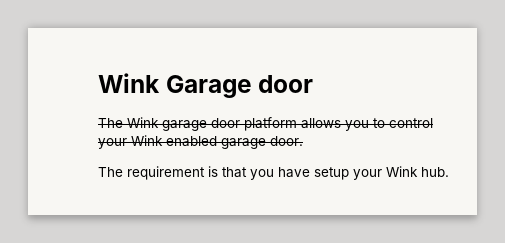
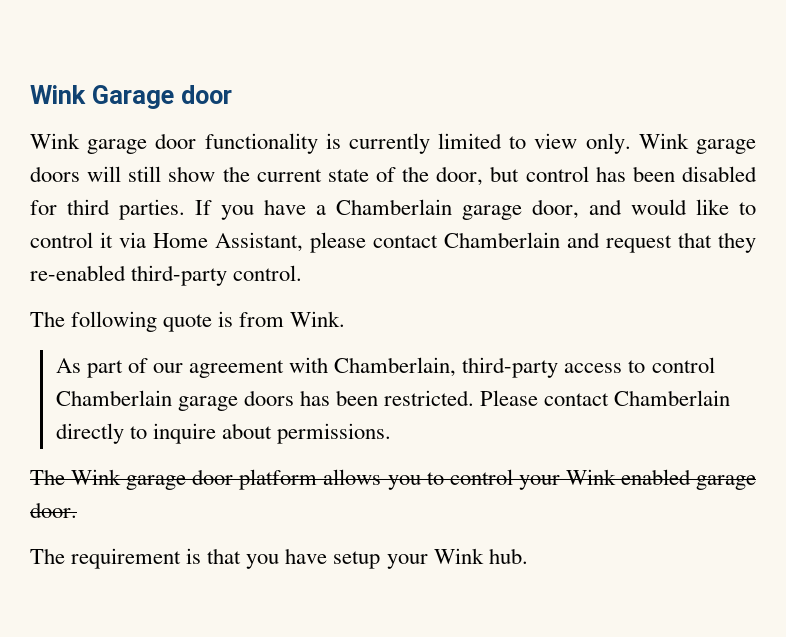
(314, 84) none -> [30,133,756,154] [30,166,757,186] [30,199,756,220] [30,232,756,253] [30,265,303,286] [30,311,346,332] [55,357,715,378] [55,390,731,411] [55,423,392,444] // Wink garage door functionality is currently limited to view only. Wink garage doors will still show the current state of the door, but control has been disabled for third parties. If you have a Chamberlain garage door, and would like to control it via Home Assistant, please contact Chamberlain and request that they re-enabled third-party control. // The following quote is from Wink. // As part of our agreement with Chamberlain, third-party access to control Chamberlain garage doors has been restricted. Please contact Chamberlain directly to inquire about permissions.

